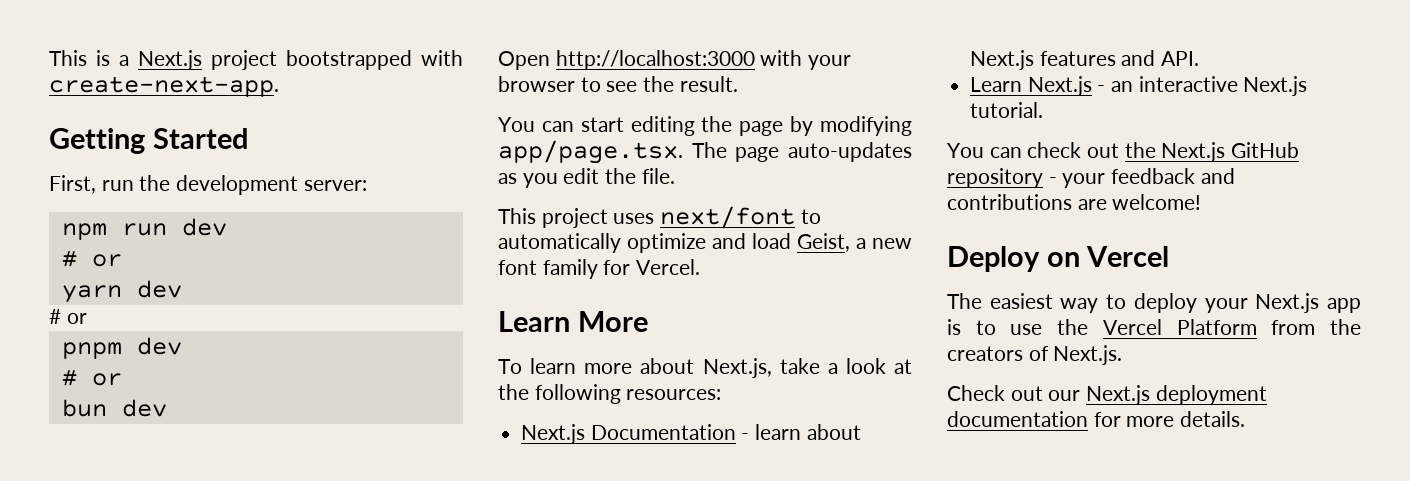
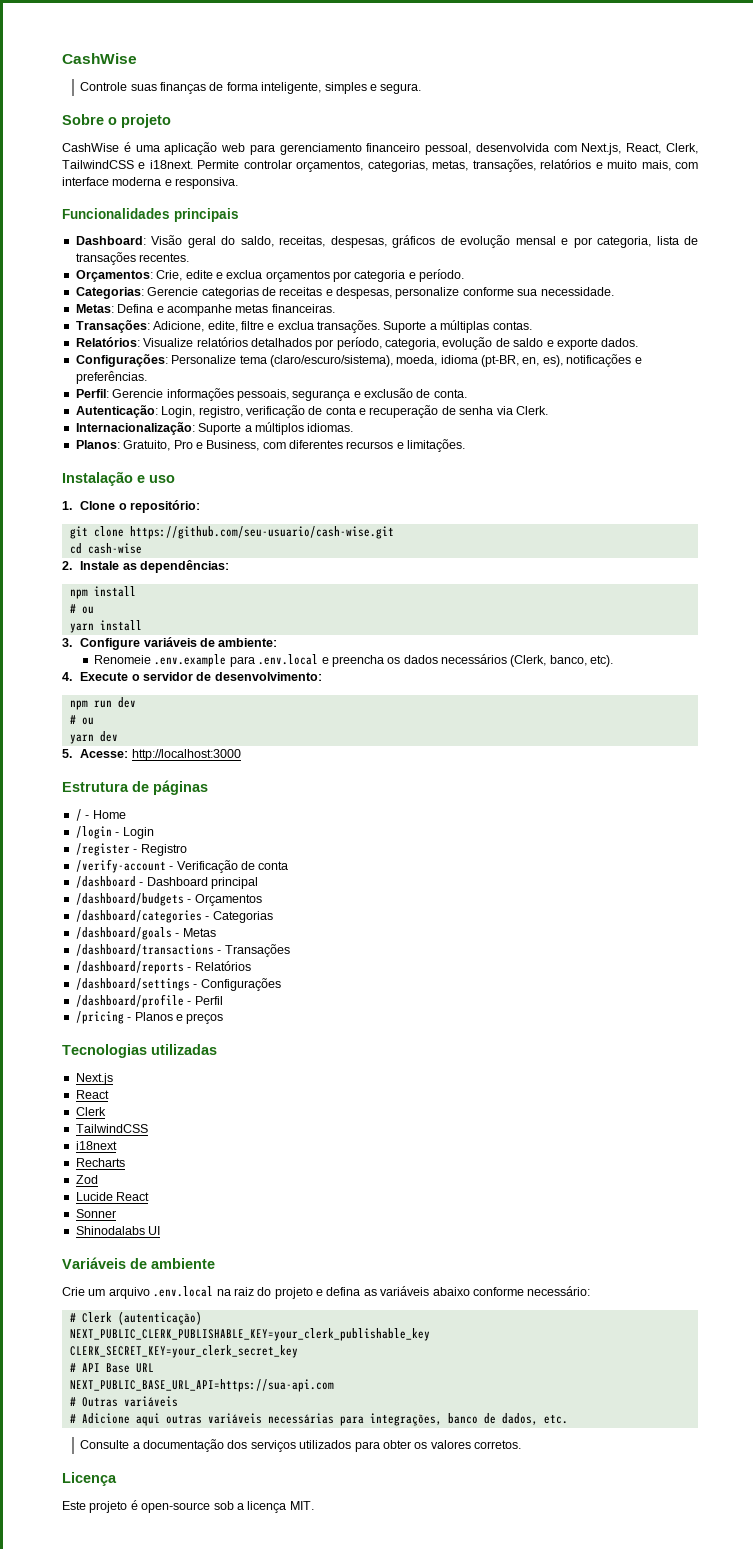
[49,50,463,70] [49,76,279,97] [49,128,248,154] [49,175,367,195] This is a Next.js project bootstrapped with create-next-app. // Getting Started // First, run the development server: -> [62,53,137,64] [80,82,422,94] [62,114,171,128] [62,142,698,155] [62,159,698,172] [62,177,239,189] [62,208,239,222] [75,235,699,248] [75,252,190,265] [75,269,465,282] [75,287,614,299] [75,304,335,316] [75,320,532,333] [75,337,639,350] [75,354,642,367] [75,371,147,384] [75,388,467,401] [75,405,548,418] [75,422,354,435] [75,439,466,452] [62,471,175,486] [62,500,201,513] [69,526,394,539] [69,543,142,554] [62,560,230,573] [69,586,136,599] [69,604,94,614] [69,620,142,633] [62,637,278,650] [94,654,614,667] [62,672,322,681] CashWise // Controle suas finanças de forma inteligente, simples e segura. // Sobre o projeto // CashWise é uma aplicação web para gerenciamento financeiro pessoal, desenvolvida com Next.js, React, Clerk, TailwindCSS e i18next. Permite controlar orçamentos, categorias, metas, transações, relatórios e muito mais, com interface moderna e responsiva. // Funcionalidades principais // Dashboard: Visão geral do saldo, receitas, despesas, gráficos de evolução mensal e por categoria, lista de transações recentes. // Orçamentos: Crie, edite e exclua orçamentos por categoria e período. // Categorias: Gerencie categorias de receitas e despesas, personalize conforme sua necessidade. // Metas: Defina e acompanhe metas financeiras. // Transações: Adicione, edite, filtre e exclua transações. Suporte a múltiplas contas. // Relatórios: Visualize relatórios detalhados por período, categoria, evolução de saldo e exporte dados. // Configurações: Personalize tema (claro/escuro/sistema), moeda, idioma (pt-BR, en, es), notificações e preferências. // Perfil: Gerencie informações pessoais, segurança e exclusão de conta. // Autenticação: Login, registro, verificação de conta e recuperação de senha via Clerk. // Internacionalização: Suporte a múltiplos idiomas. // Planos: Gratuito, Pro e Business, com diferentes recursos e limitações. // Instalação e uso // 1. Clone o repositório: // git clone https://github.com/seu-usuario/cash-wise.git // cd cash-wise // 2. Instale as dependências: // npm install // # ou // yarn install // 3. Configure variáveis de ambiente: // Renomeie .env.example para .env.local e preencha os dados necessários (Clerk, banco, etc). // 4. Execute o servidor de desenvolvimento:
[91,254,122,267] or -> [81,717,94,725] ou
[49,309,87,324] [61,337,182,359] [61,369,122,386] [61,399,167,417] [498,50,852,70] [498,76,738,92] [498,116,912,136] [498,140,912,164] [498,168,675,188] [498,206,821,229] [498,233,912,253] [498,259,701,279] [498,311,648,332] [498,358,912,378] [498,384,722,404] [521,424,861,444] [970,50,1200,70] [970,76,1308,96] [970,102,1044,118] [947,142,1300,162] [947,168,1235,188] [947,194,1202,210] [947,246,1170,272] [947,293,1361,313] [947,319,1361,335] [947,345,1123,365] [947,385,1267,405] [947,411,1246,427] # or // pnpm dev // # or // bun dev // Open http://localhost:3000 with your browser to see the result. // You can start editing the page by modifying app/page.tsx. The page auto-updates as you edit the file. // This project uses next/font to automatically optimize and load Geist, a new font family for Vercel. // Learn More // To learn more about Next.js, take a look at the following resources: // Next.js Documentation - learn about Next.js features and API. // Learn Next.js - an interactive Next.js tutorial. // You can check out the Next.js GitHub repository - your feedback and contributions are welcome! // Deploy on Vercel // The easiest way to deploy your Next.js app is to use the Vercel Platform from the creators of Next.js. // Check out our Next.js deployment documentation for more details. -> [62,749,241,761] [62,780,208,795] [75,809,126,821] [75,826,154,839] [75,843,187,856] [75,859,289,873] [75,876,258,889] [75,893,262,906] [75,910,273,923] [75,927,216,940] [75,944,290,957] [75,961,251,974] [75,978,281,991] [75,994,223,1008] [75,1011,224,1024] [62,1044,217,1058] [75,1073,113,1085] [75,1090,109,1099] [75,1107,106,1116] [75,1124,148,1133] [75,1141,117,1150] [75,1158,125,1167] [75,1175,98,1184] [75,1192,150,1201] [75,1209,116,1218] [75,1226,161,1235] [62,1257,215,1269] [62,1286,591,1299] [69,1311,202,1325] [69,1328,430,1341] [69,1345,298,1358] [69,1363,154,1373] [69,1379,334,1392] [69,1396,178,1407] [69,1413,568,1426] [80,1439,522,1452] [62,1472,117,1486] [62,1500,314,1513] 5. Acesse: http://localhost:3000 // Estrutura de páginas // / - Home // /login - Login // /register - Registro // /verify-account - Verificação de conta // /dashboard - Dashboard principal // /dashboard/budgets - Orçamentos // /dashboard/categories - Categorias // /dashboard/goals - Metas // /dashboard/transactions - Transações // /dashboard/reports - Relatórios // /dashboard/settings - Configurações // /dashboard/profile - Perfil // /pricing - Planos e preços // Tecnologias utilizadas // Next.js // React // Clerk // TailwindCSS // i18next // Recharts // Zod // Lucide React // Sonner // Shinodalabs UI // Variáveis de ambiente // Crie um arquivo .env.local na raiz do projeto e defina as variáveis abaixo conforme necessário: // # Clerk (autenticação) // NEXT_PUBLIC_CLERK_PUBLISHABLE_KEY=your_clerk_publishable_key // CLERK_SECRET_KEY=your_clerk_secret_key // # API Base URL // NEXT_PUBLIC_BASE_URL_API=https://sua-api.com // # Outras variáveis // # Adicione aqui outras variáveis necessárias para integrações, banco de dados, etc. // Consulte a documentação dos serviços utilizados para obter os valores corretos. // Licença // Este projeto é open-source sob a licença MIT.

